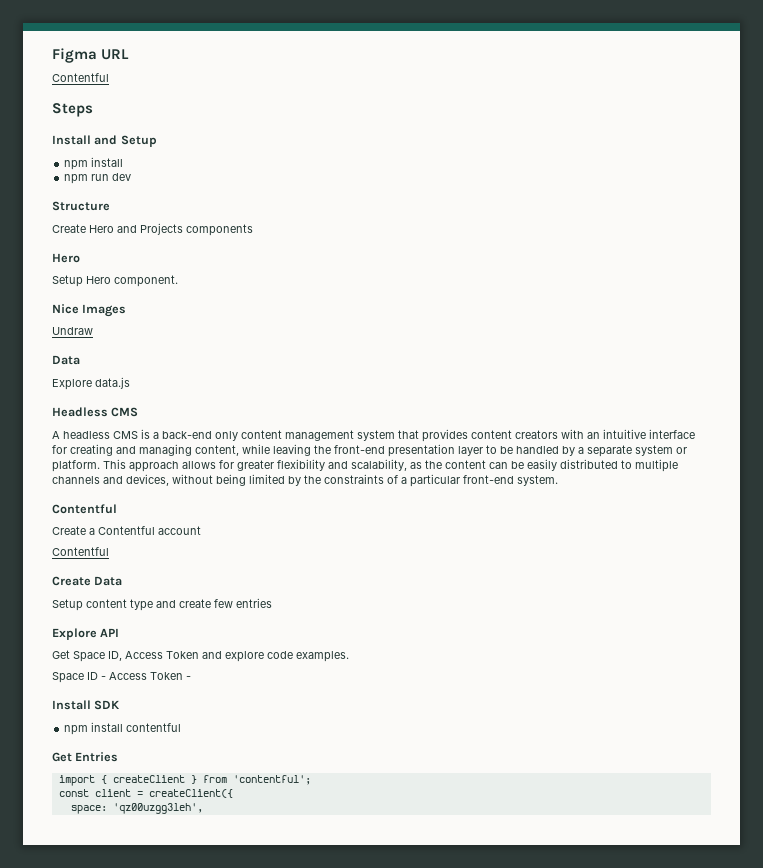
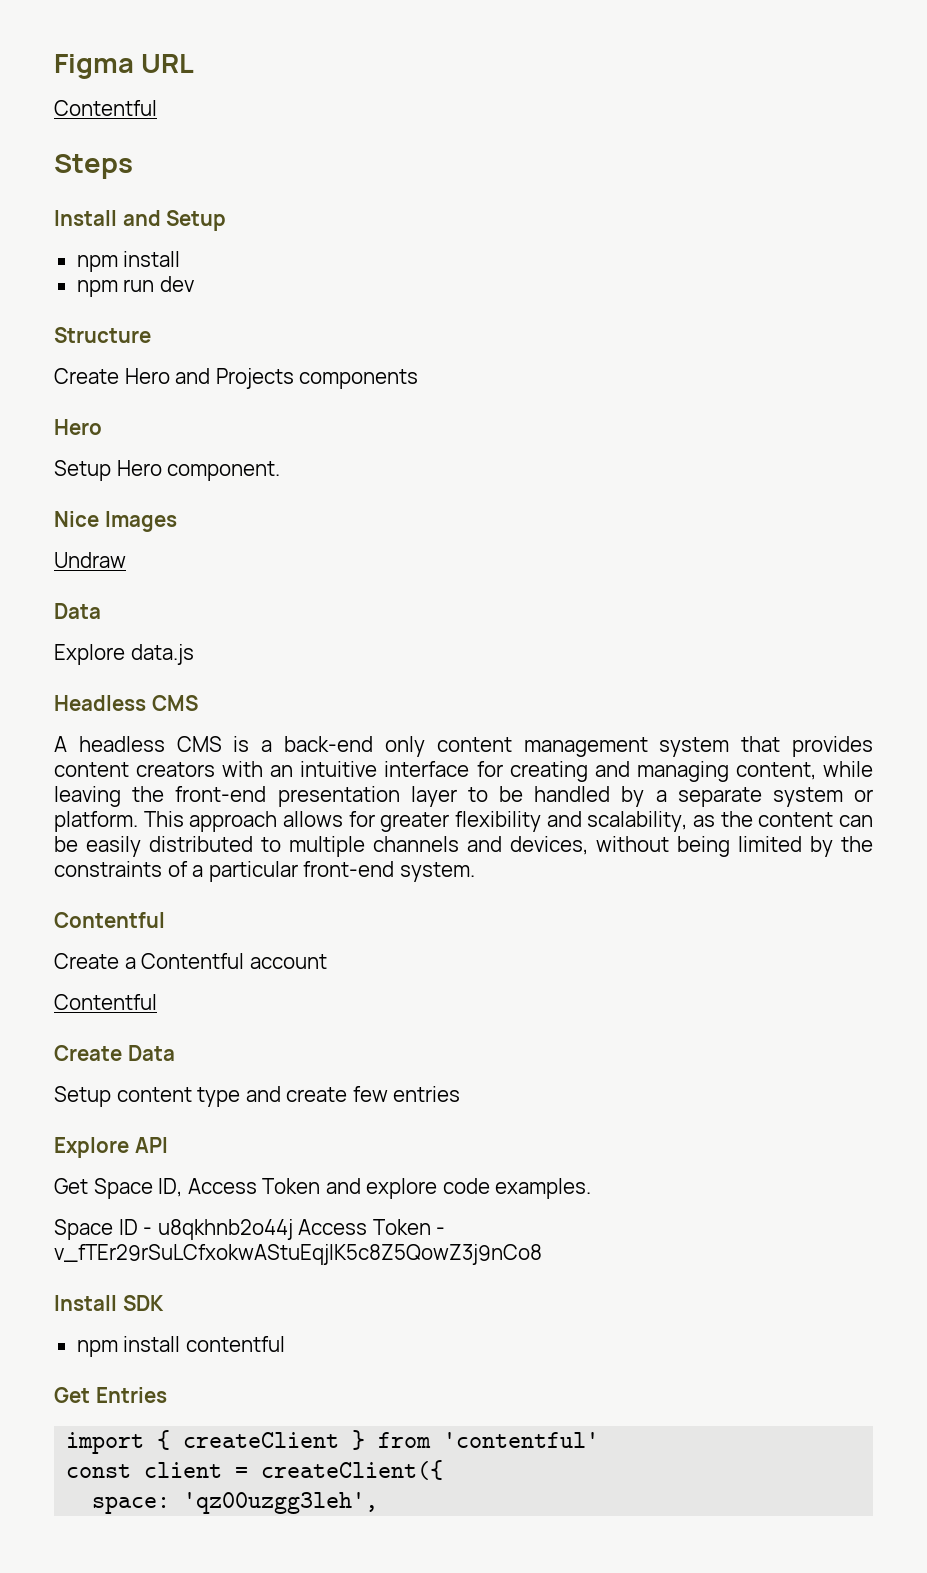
(106, 678) none -> [157,1219,293,1240] u8qkhnb2o44j
(191, 678) none -> [54,1244,542,1265] v_fTEr29rSuLCfxokwAStuEqjIK5c8Z5QowZ3j9nCo8
[232,775,311,785] 'contentful'; -> [443,1432,600,1448] 'contentful'

